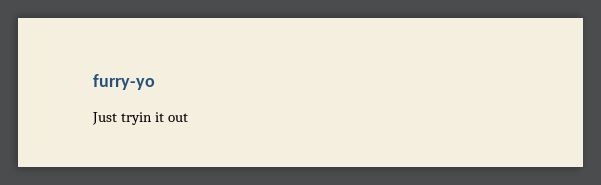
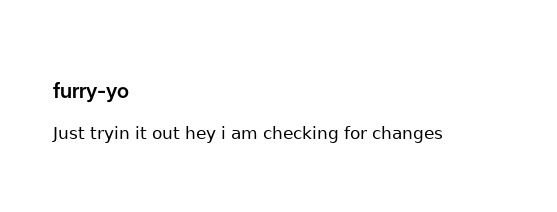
(188, 117) none -> [185,126,443,143] hey i am checking for changes

